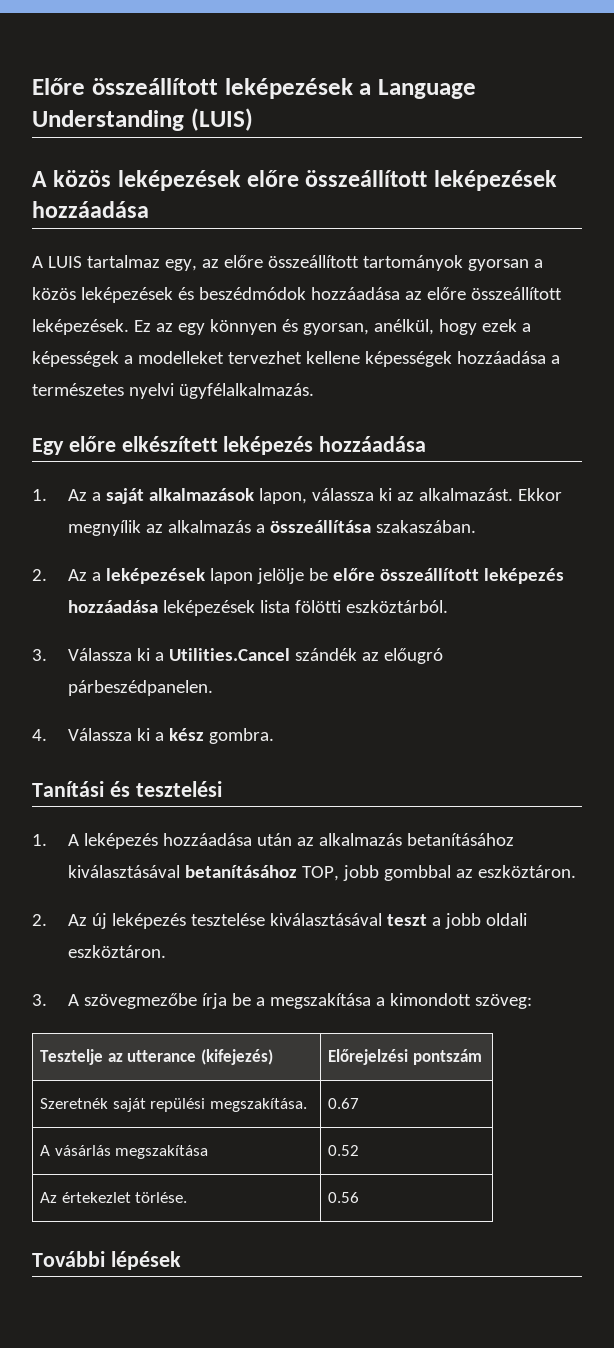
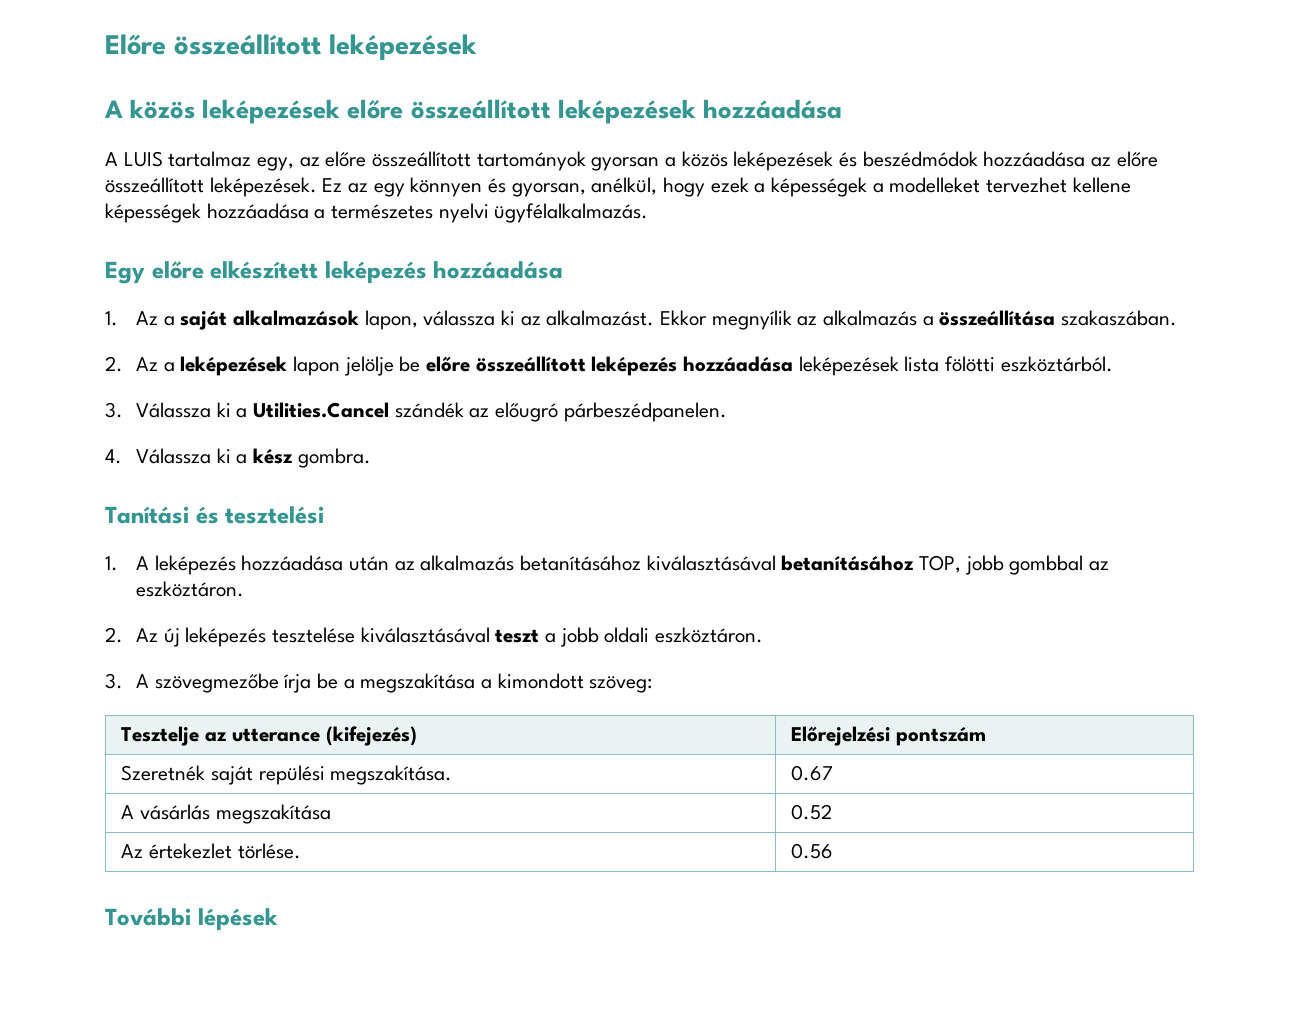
[359,79,476,99] [32,108,253,131] a Language Understanding (LUIS) -> (477, 47) none

